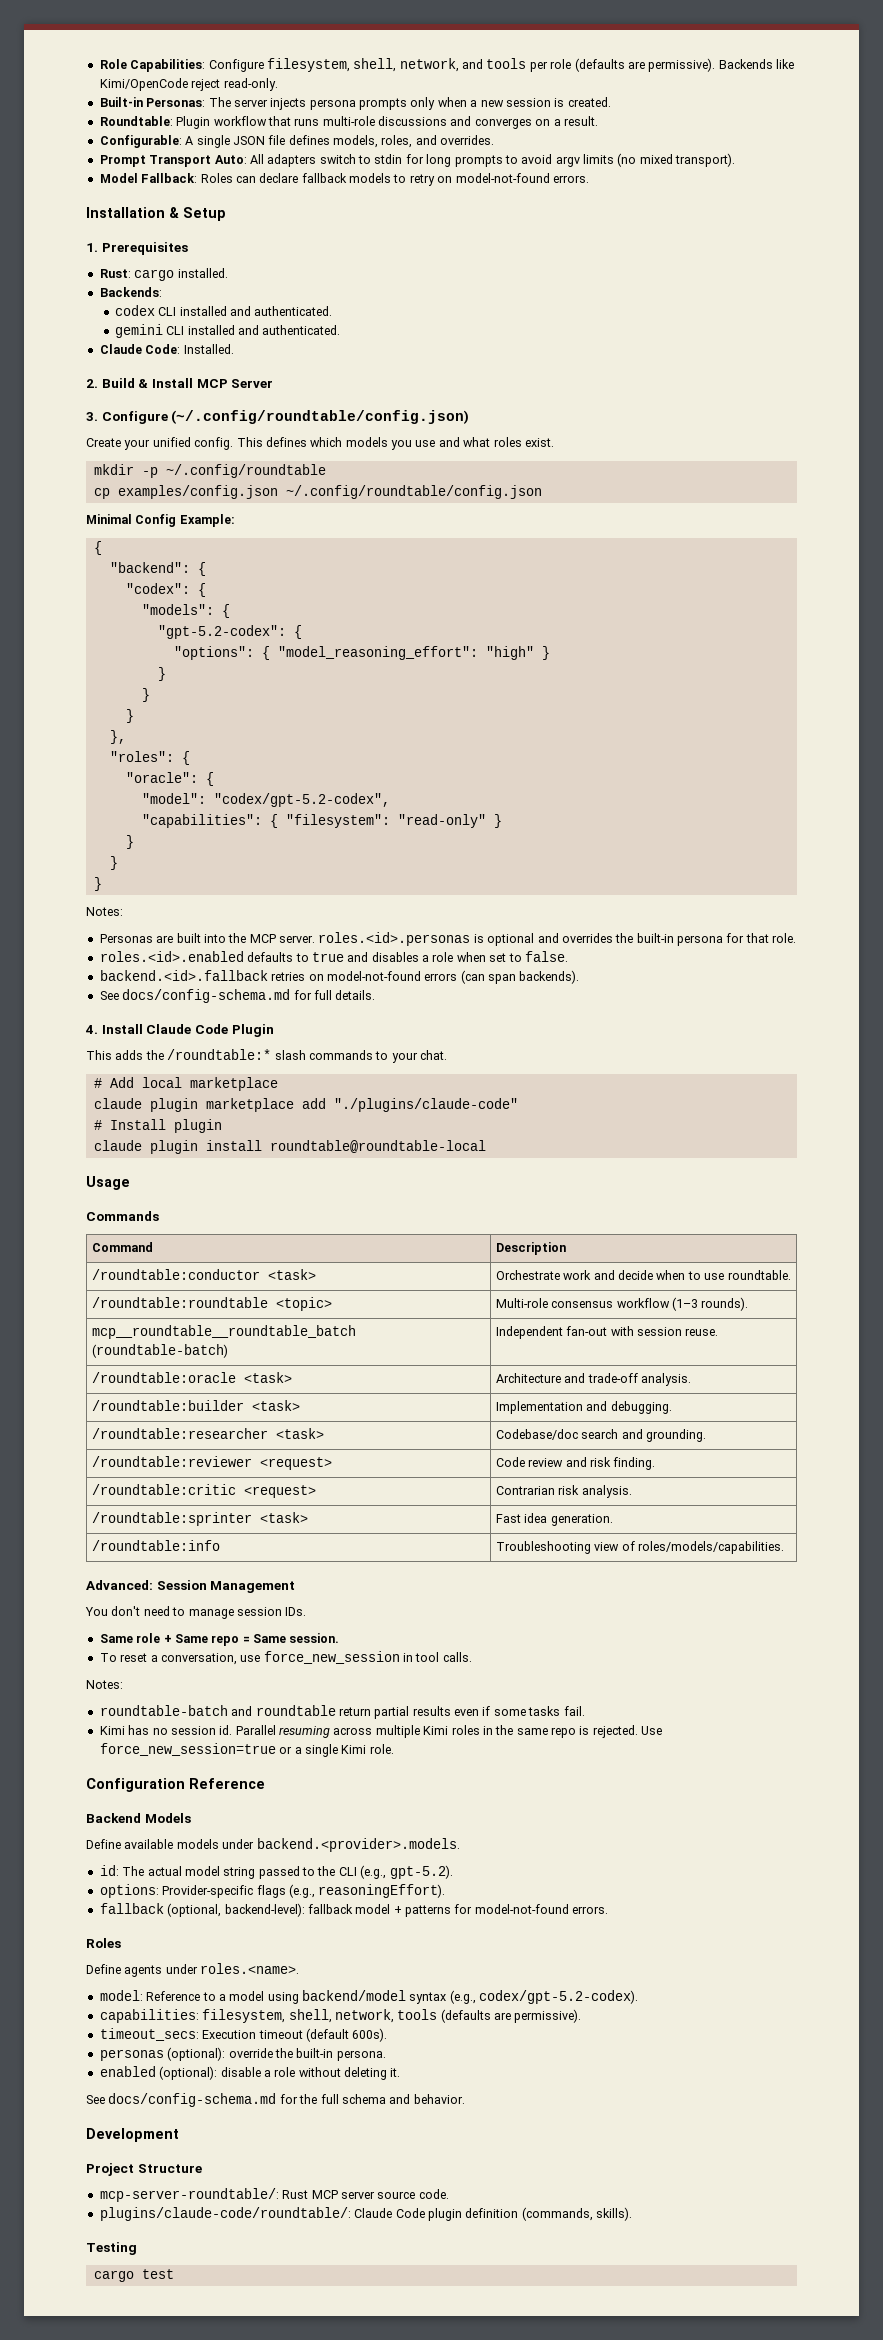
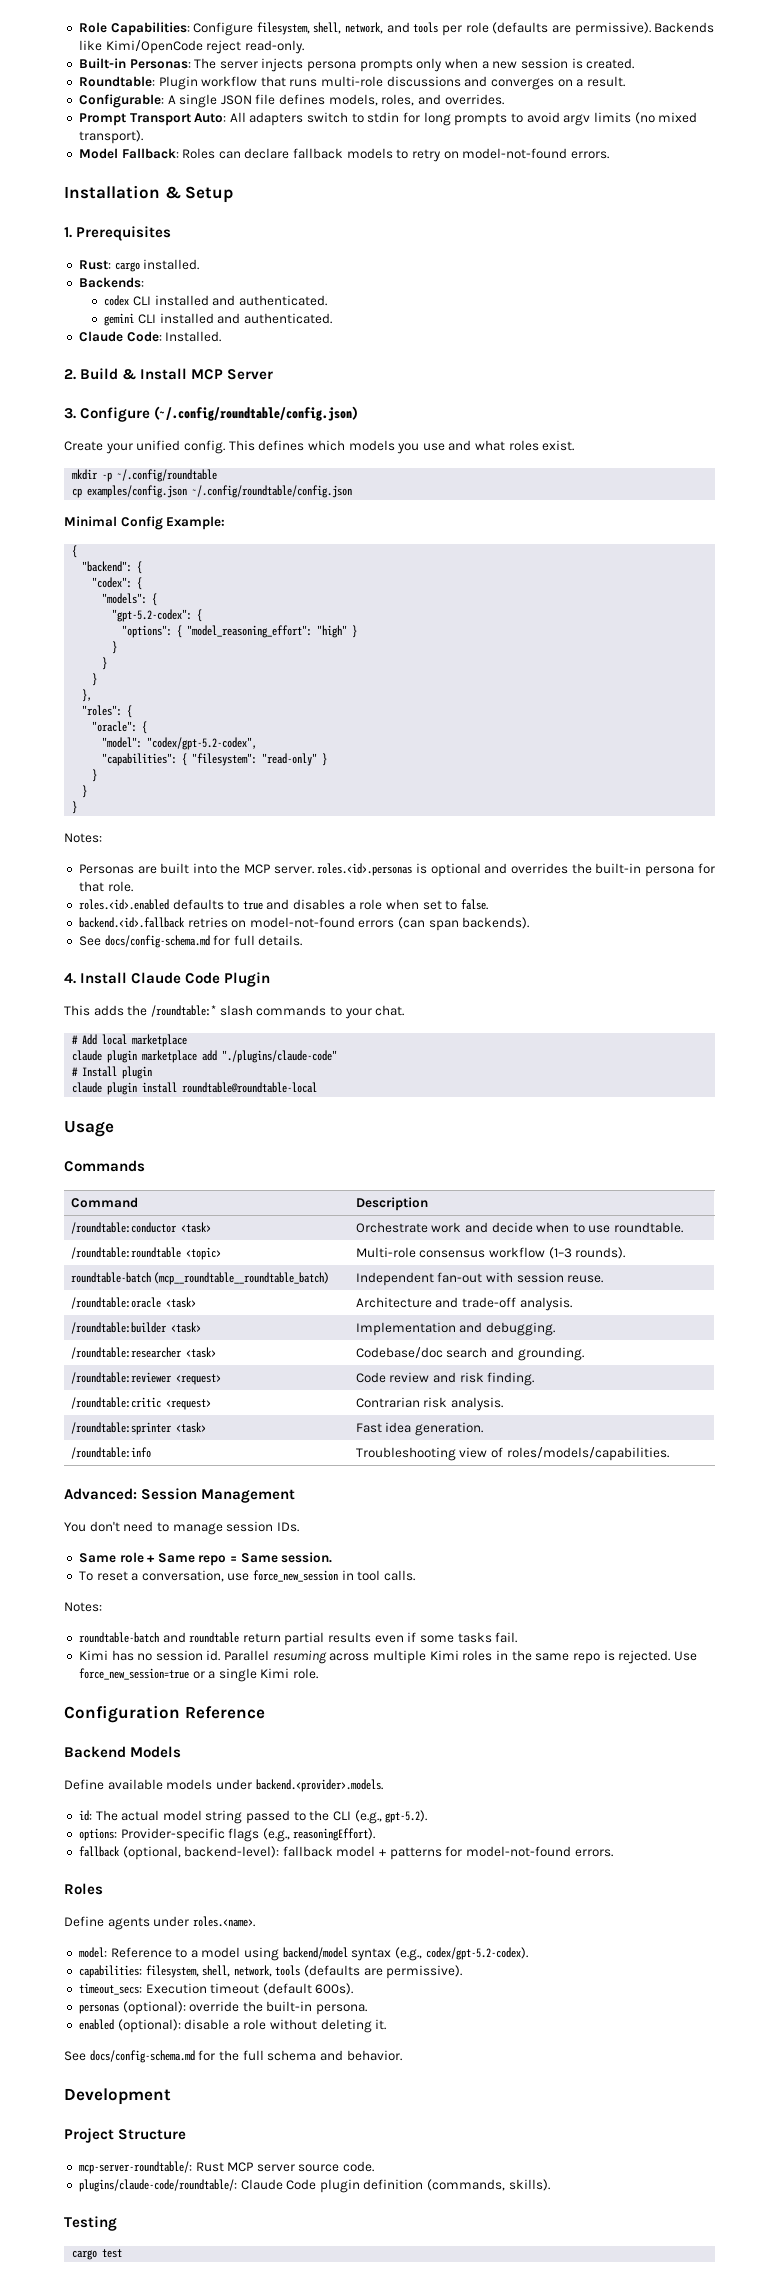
[91,1325,356,1339] [91,1344,228,1358] mcp__roundtable__roundtable_batch (roundtable-batch) -> [70,1272,330,1285] roundtable-batch (mcp__roundtable__roundtable_batch)

